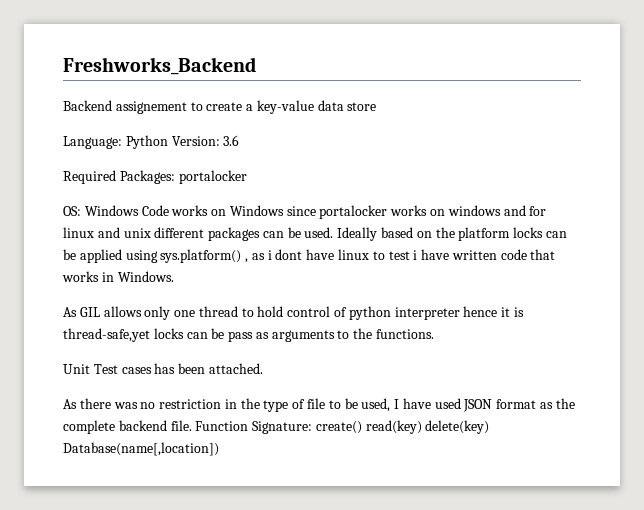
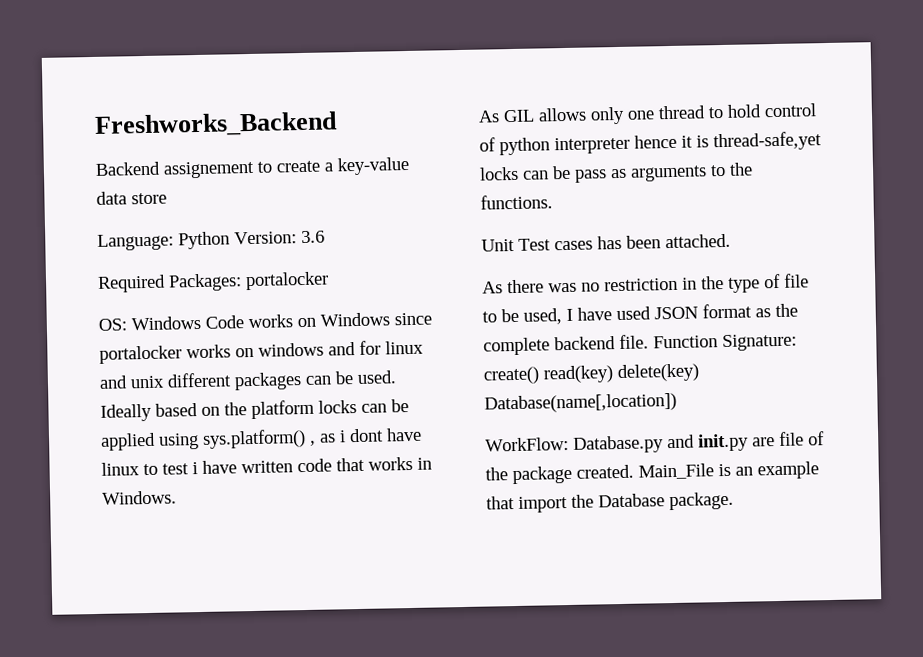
(219, 449) none -> [485,431,825,454] [485,461,819,485] [486,491,734,513] // WorkFlow: Database.py and init.py are file of the package created. Main_File is an example that import the Database package.

